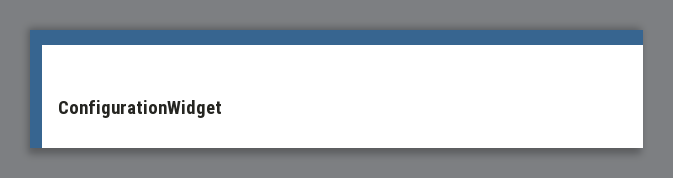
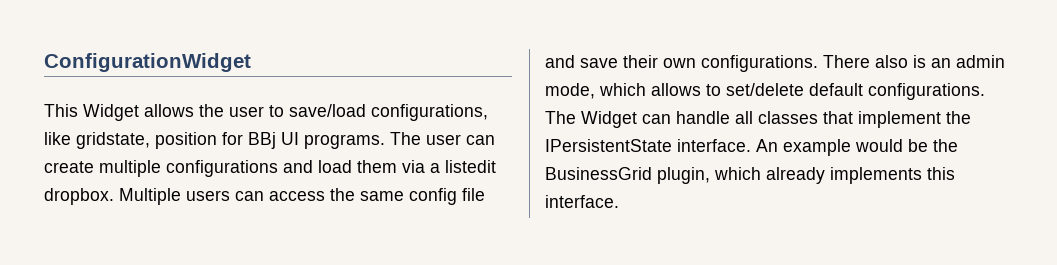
(222, 109) none -> [44,104,488,121] [44,132,495,149] [44,160,496,177] [44,188,485,205] [545,55,1005,72] [545,83,985,100] [545,111,971,128] [545,139,958,156] [545,167,955,184] [545,195,619,208] // This Widget allows the user to save/load configurations, like gridstate, position for BBj UI programs. The user can create multiple configurations and load them via a listedit dropbox. Multiple users can access the same config file and save their own configurations. There also is an admin mode, which allows to set/delete default configurations. The Widget can handle all classes that implement the IPersistentState interface. An example would be the BusinessGrid plugin, which already implements this interface.

